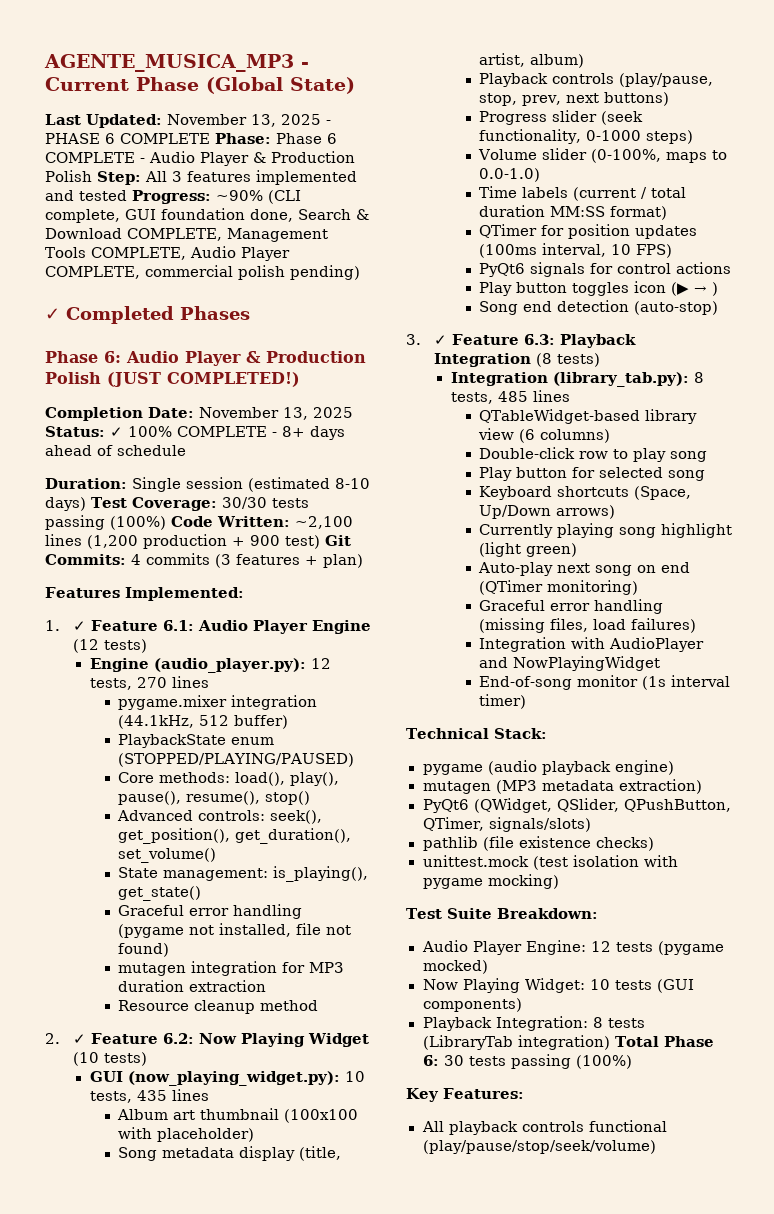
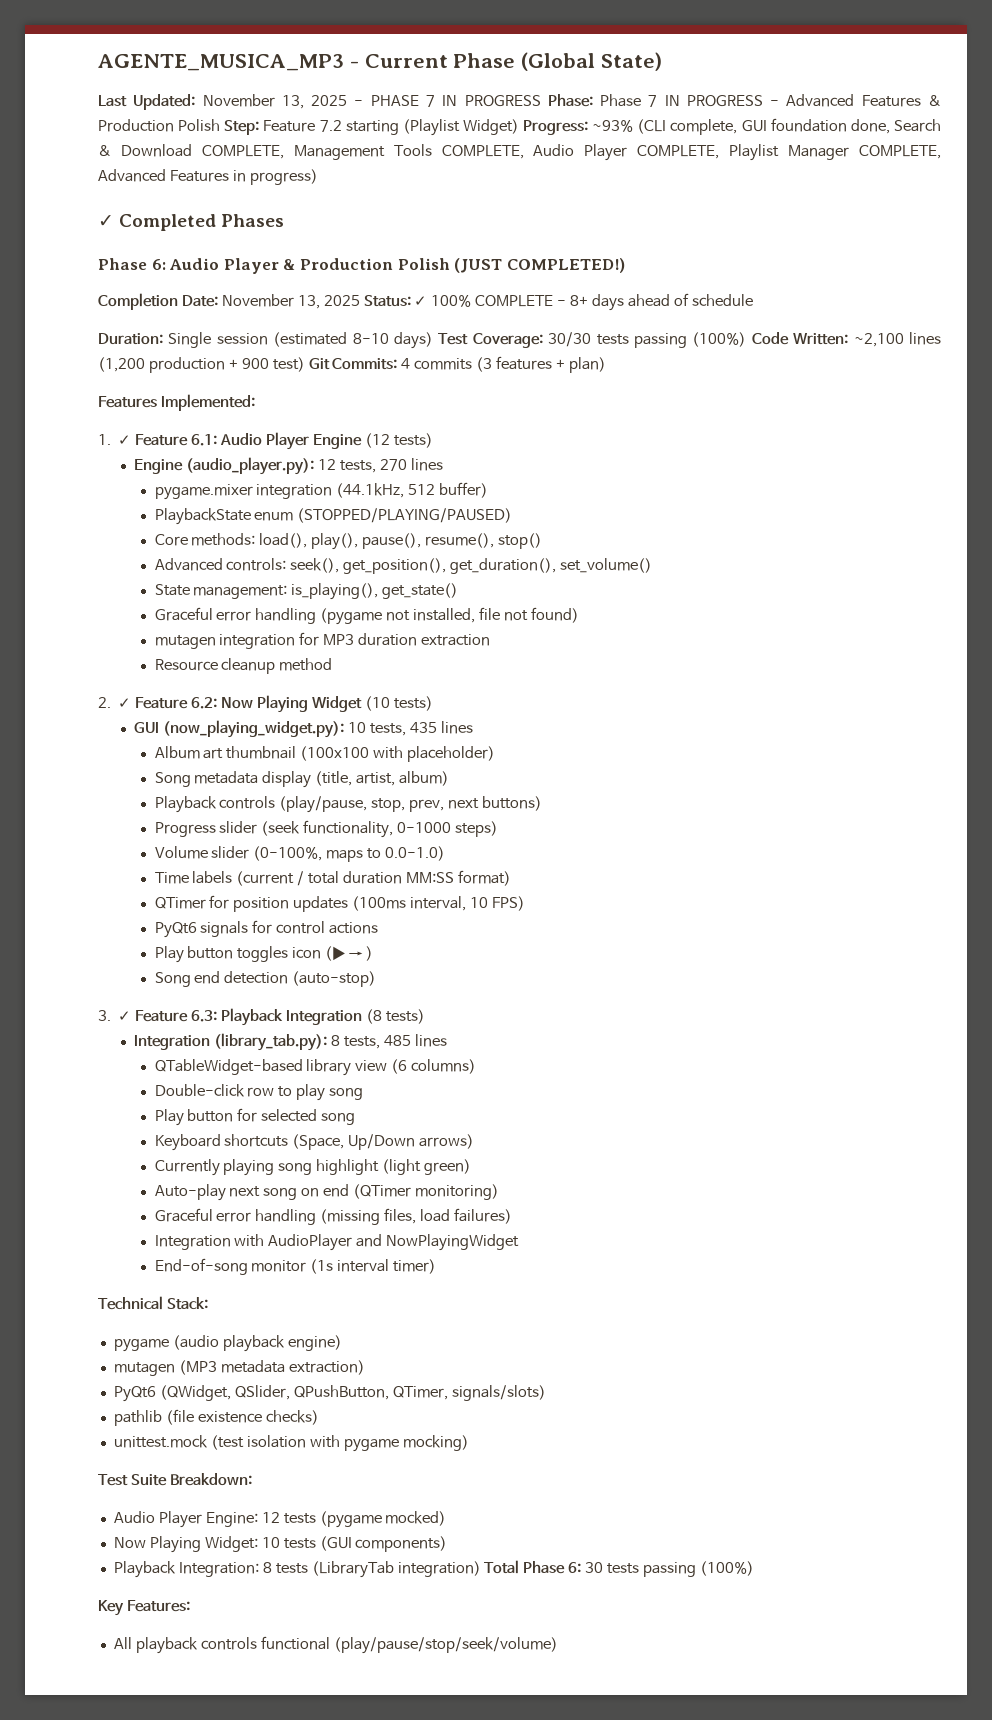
[105,133,337,144] [45,151,355,166] [45,170,357,185] [45,190,263,204] 6 COMPLETE Phase: Phase 6 COMPLETE - Audio Player & Production Polish Step: All 3 features implemented and tested Progress: ~90% -> [425,94,942,107] [98,119,634,136] 7 IN PROGRESS Phase: Phase 7 IN PROGRESS - Advanced Features & Production Polish Step: Feature 7.2 starting (Playlist Widget) Progress: ~93%
[145,265,360,280] commercial polish pending) -> [729,144,941,161] [98,169,318,185] Playlist Manager COMPLETE, Advanced Features in progress)

